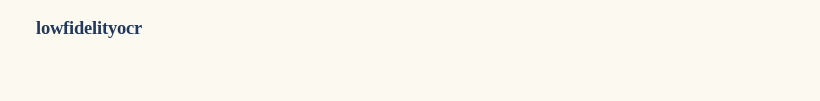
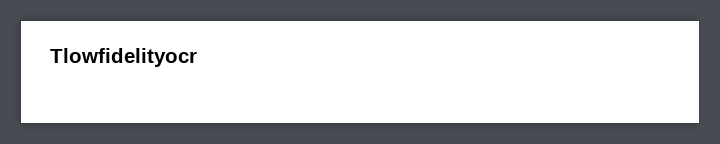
[36,21,142,38] lowfidelityocr -> [50,48,197,67] Tlowfidelityocr

